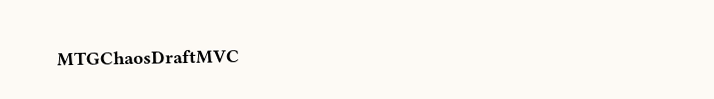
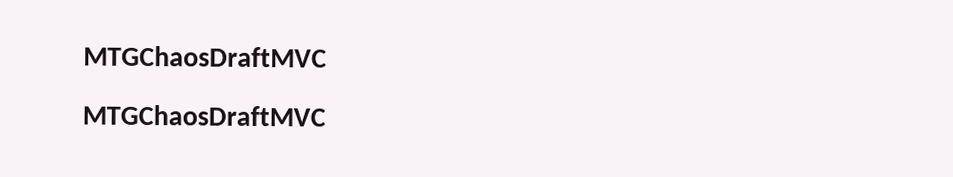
[57,49,240,67] MTGChaosDraftMVC -> [83,45,327,68] [82,104,326,127] MTGChaosDraftMVC // MTGChaosDraftMVC

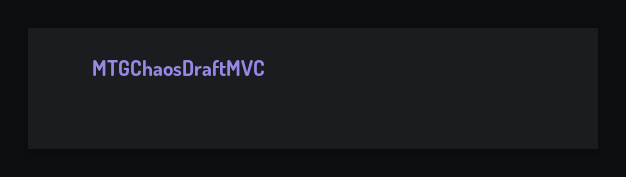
[83,45,327,68] [82,104,326,127] MTGChaosDraftMVC // MTGChaosDraftMVC -> [92,60,265,76] MTGChaosDraftMVC

